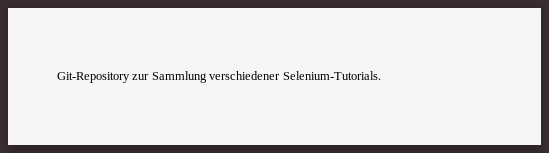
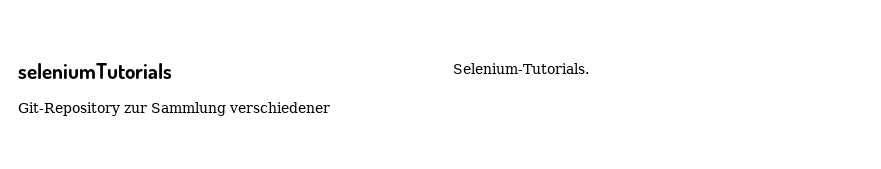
(57, 77) none -> [18,63,172,79] seleniumTutorials //

